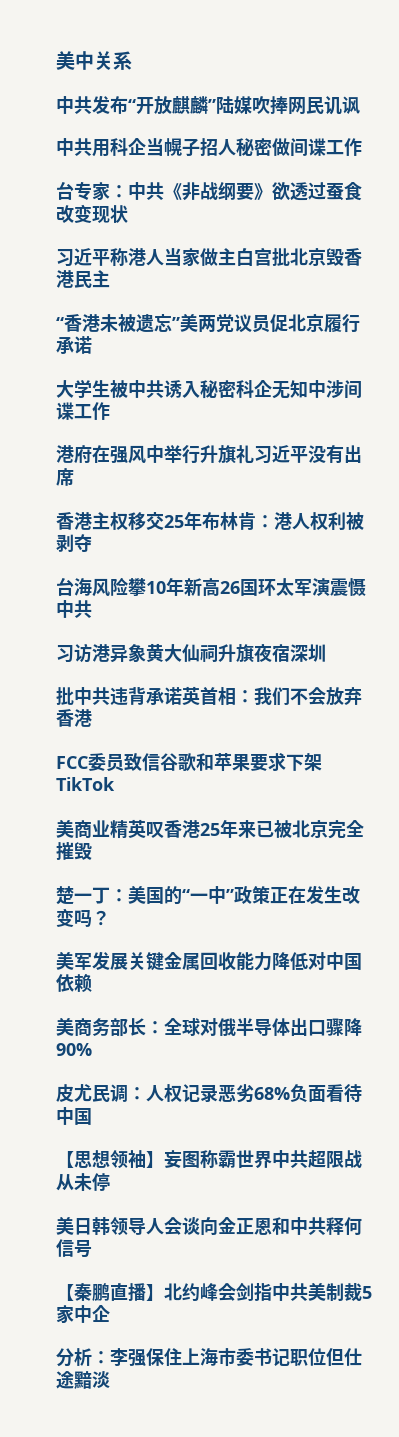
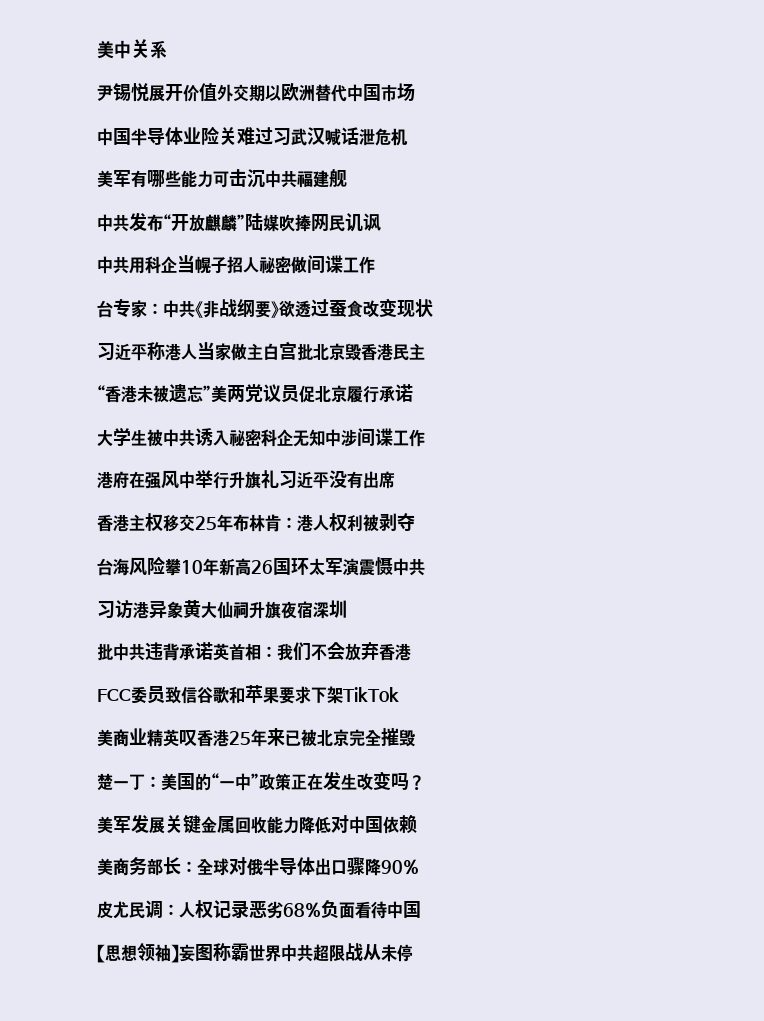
(132, 60) none -> [97,83,415,102] [97,126,408,146] [97,169,347,188] // 尹锡悦展开价值外交期以欧洲替代中国市场 // 中国半导体业险关难过习武汉喊话泄危机 // 美军有哪些能力可击沉中共福建舰
[56,1216,362,1236] [56,1239,92,1257] [56,1282,372,1302] [56,1305,110,1323] [56,1348,362,1367] [56,1371,110,1389] // 美日韩领导人会谈向金正恩和中共释何信号 // 【秦鹏直播】北约峰会剑指中共美制裁5家中企 // 分析：李强保住上海市委书记职位但仕途黯淡 -> (413, 953) none

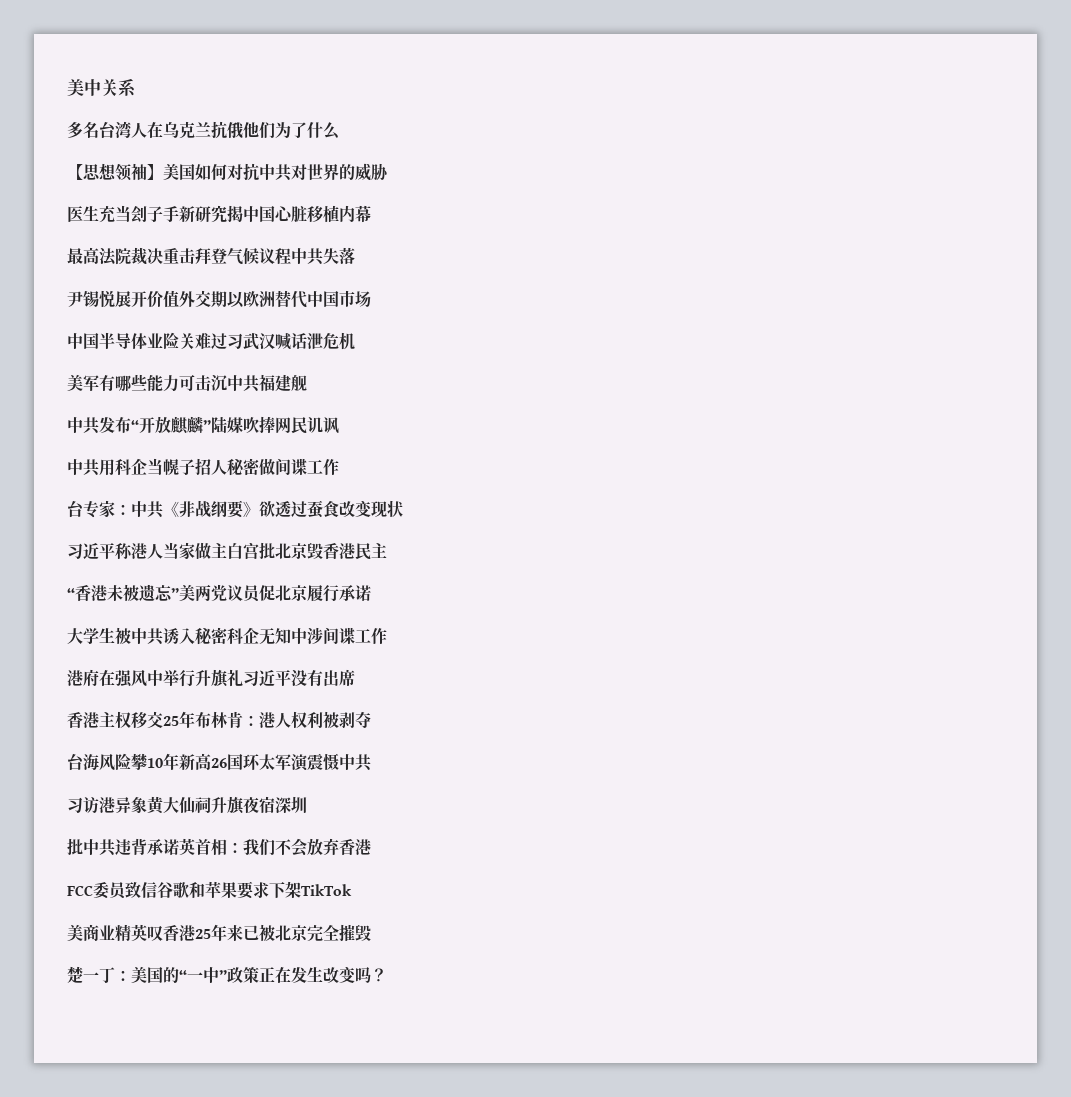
(167, 49) none -> [67,121,340,139] [67,163,388,181] [67,205,371,223] [67,247,355,266] // 多名台湾人在乌克兰抗俄他们为了什么 // 【思想领袖】美国如何对抗中共对世界的威胁 // 医生充当刽子手新研究揭中国心脏移植内幕 // 最高法院裁决重击拜登气候议程中共失落
[97,814,417,834] [97,857,419,876] [97,900,421,919] [97,943,413,963] // 美军发展关键金属回收能力降低对中国依赖 // 美商务部长：全球对俄半导体出口骤降90% // 皮尤民调：人权记录恶劣68%负面看待中国 // 【思想领袖】妄图称霸世界中共超限战从未停 -> (387, 975) none

